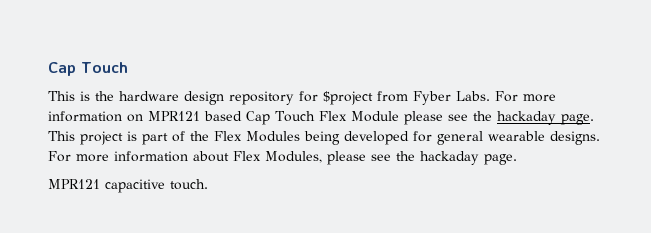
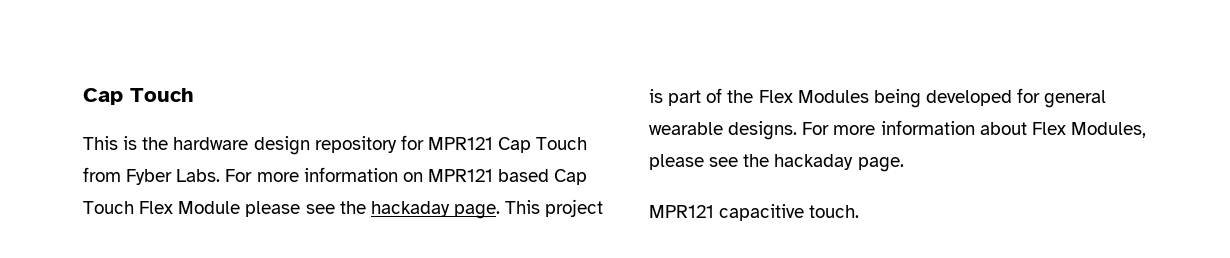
[323,91,373,105] $project -> [427,137,588,153] MPR121 Cap Touch

